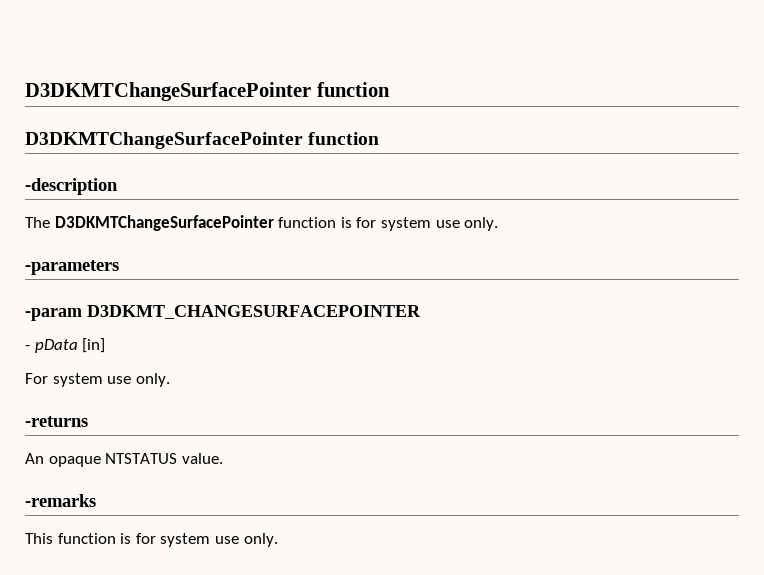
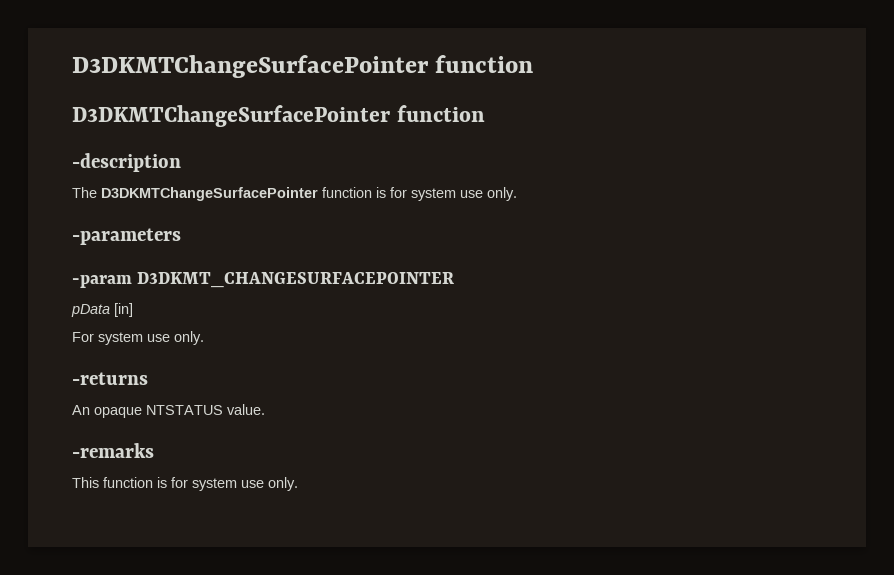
[25,345,30,350] - -> (455, 280) none

